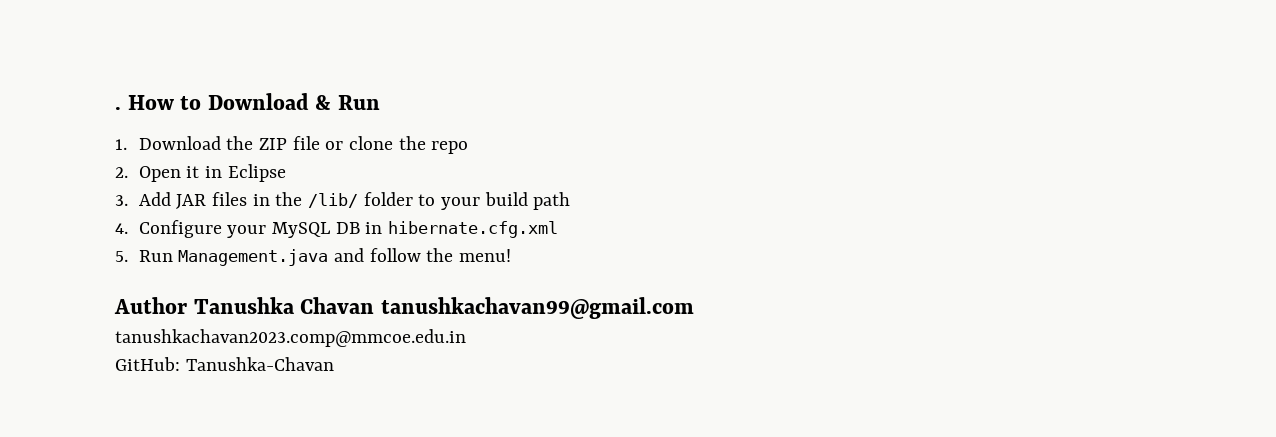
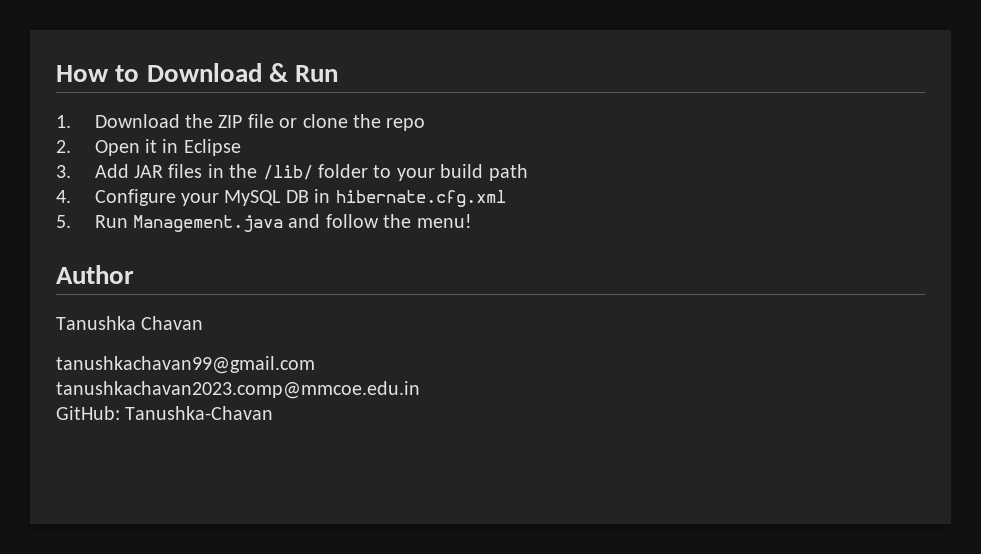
[115,107,121,110] . -> (56, 73) none
(187, 305) none -> (134, 274) //
(375, 305) none -> (204, 323) //

